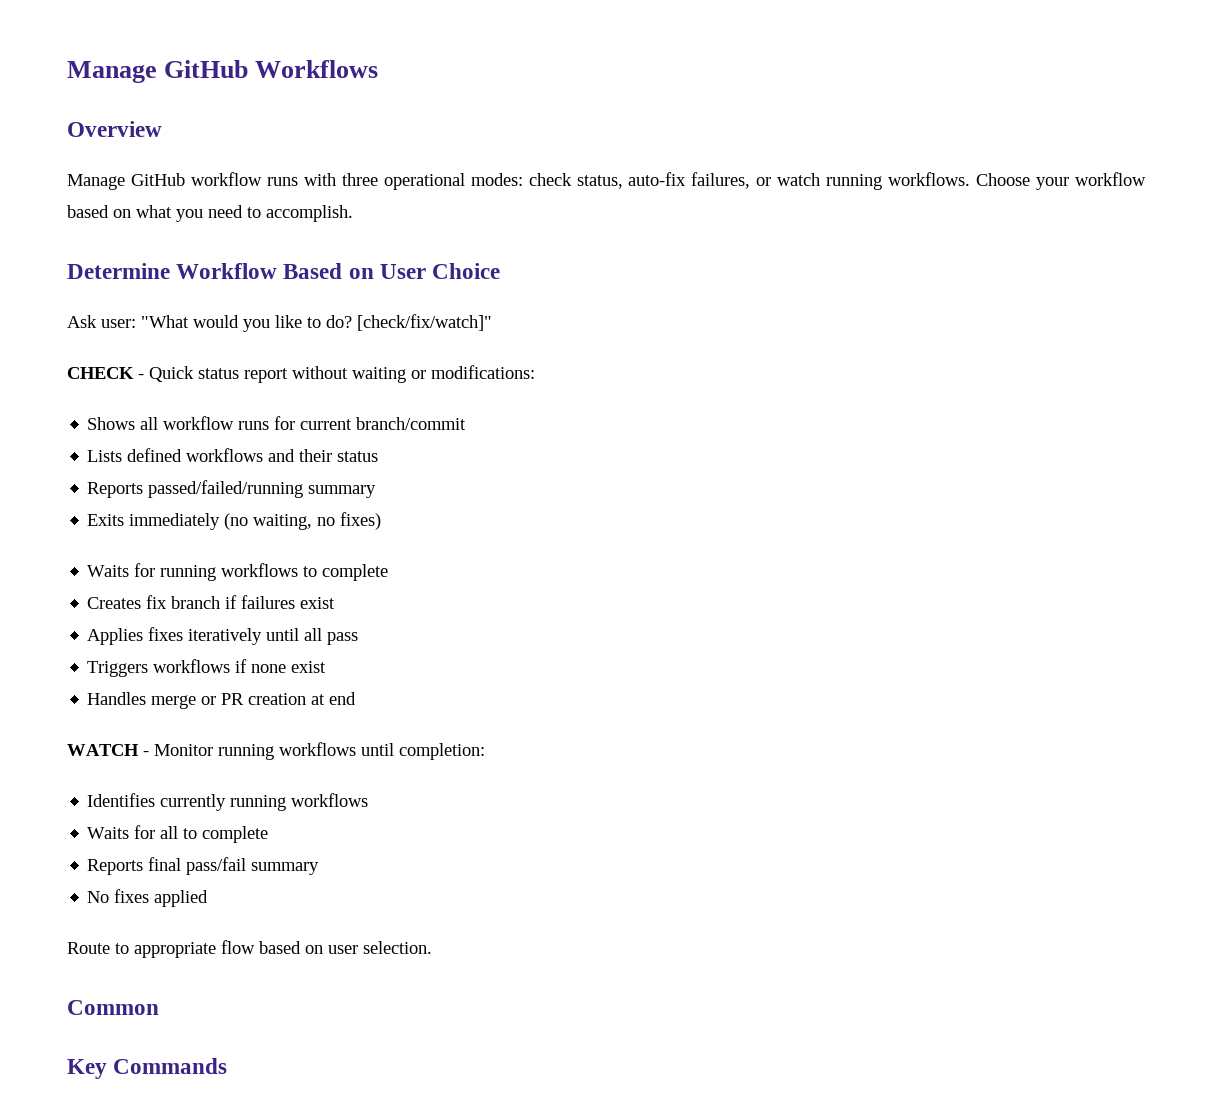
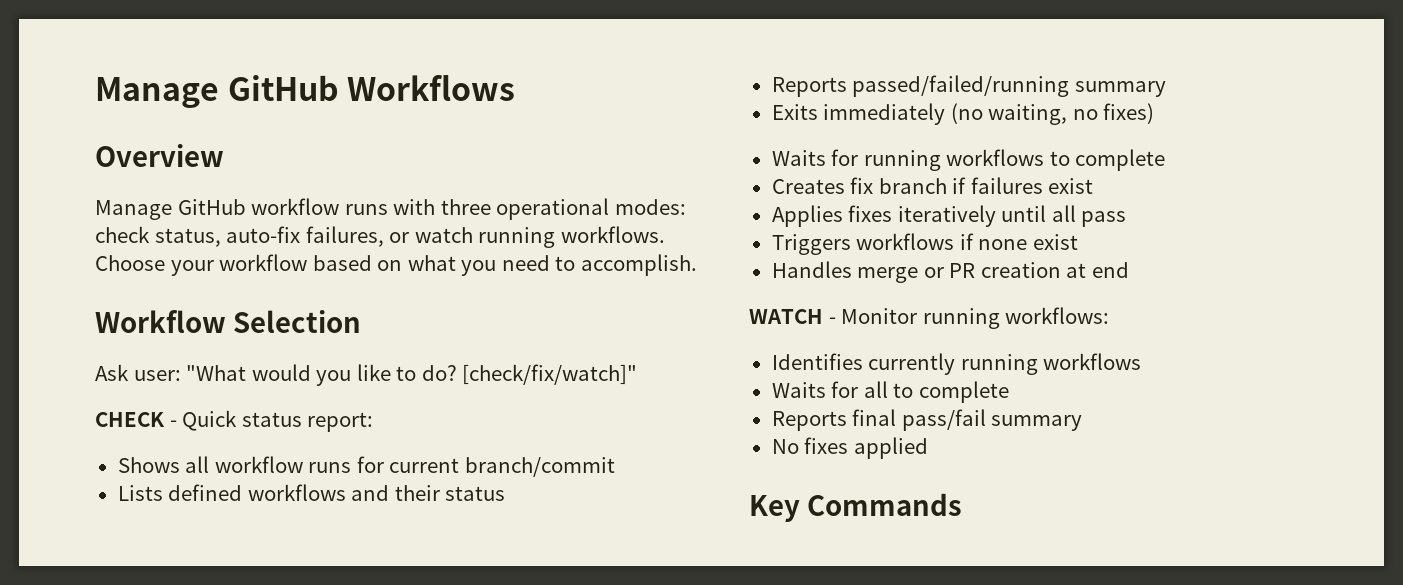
[67,263,501,279] Determine Workflow Based on User Choice -> [95,310,362,333] Workflow Selection
[244,365,535,383] report without waiting or modifications: -> [307,412,374,432] report:
[279,742,485,760] workflows until completion: -> [1005,307,1110,324] workflows:
[67,940,432,958] [67,1000,159,1015] // Route to appropriate flow based on user selection. // Common -> (928, 448) none

